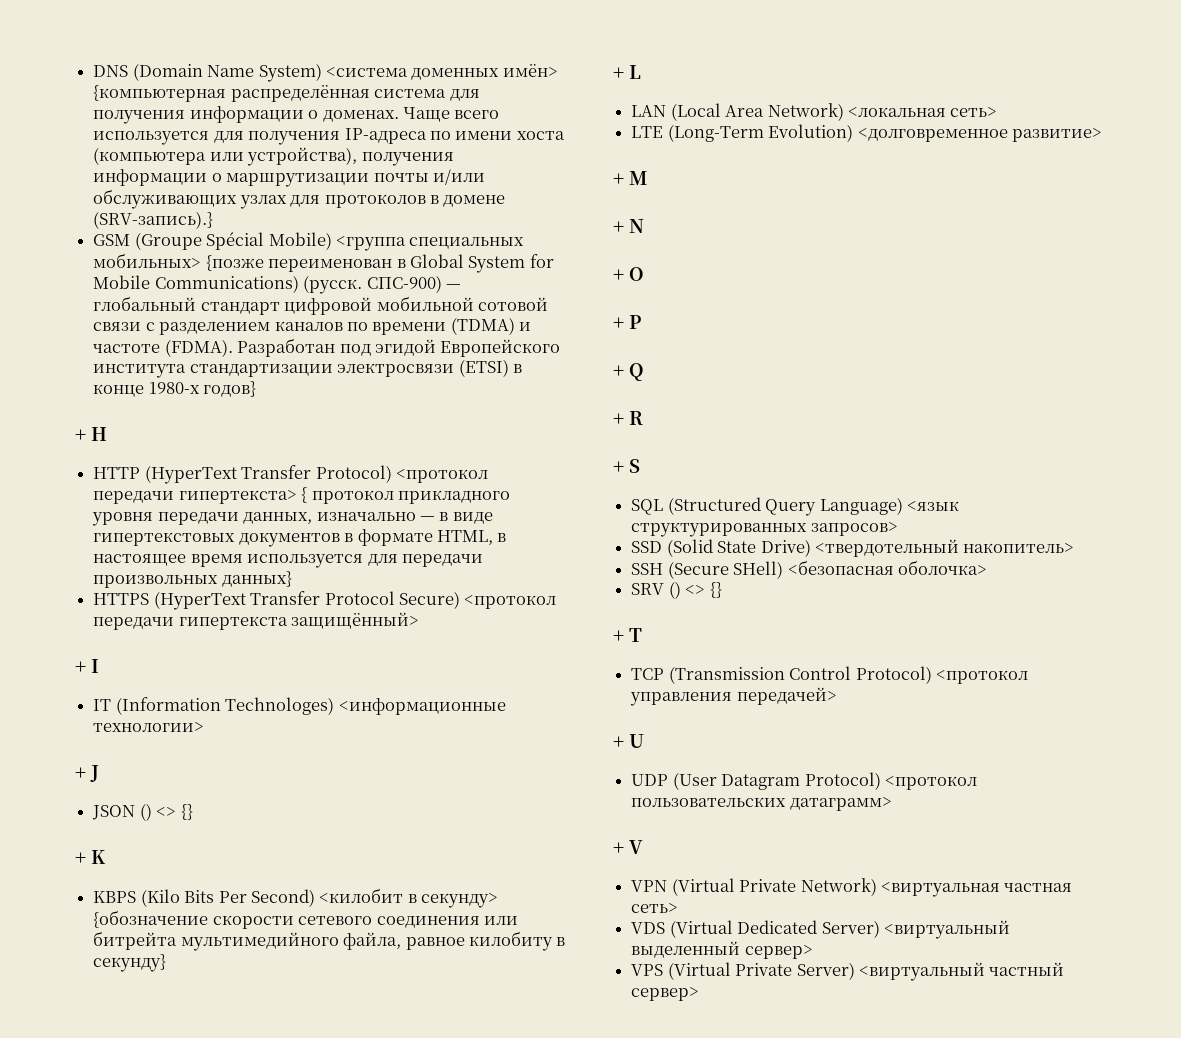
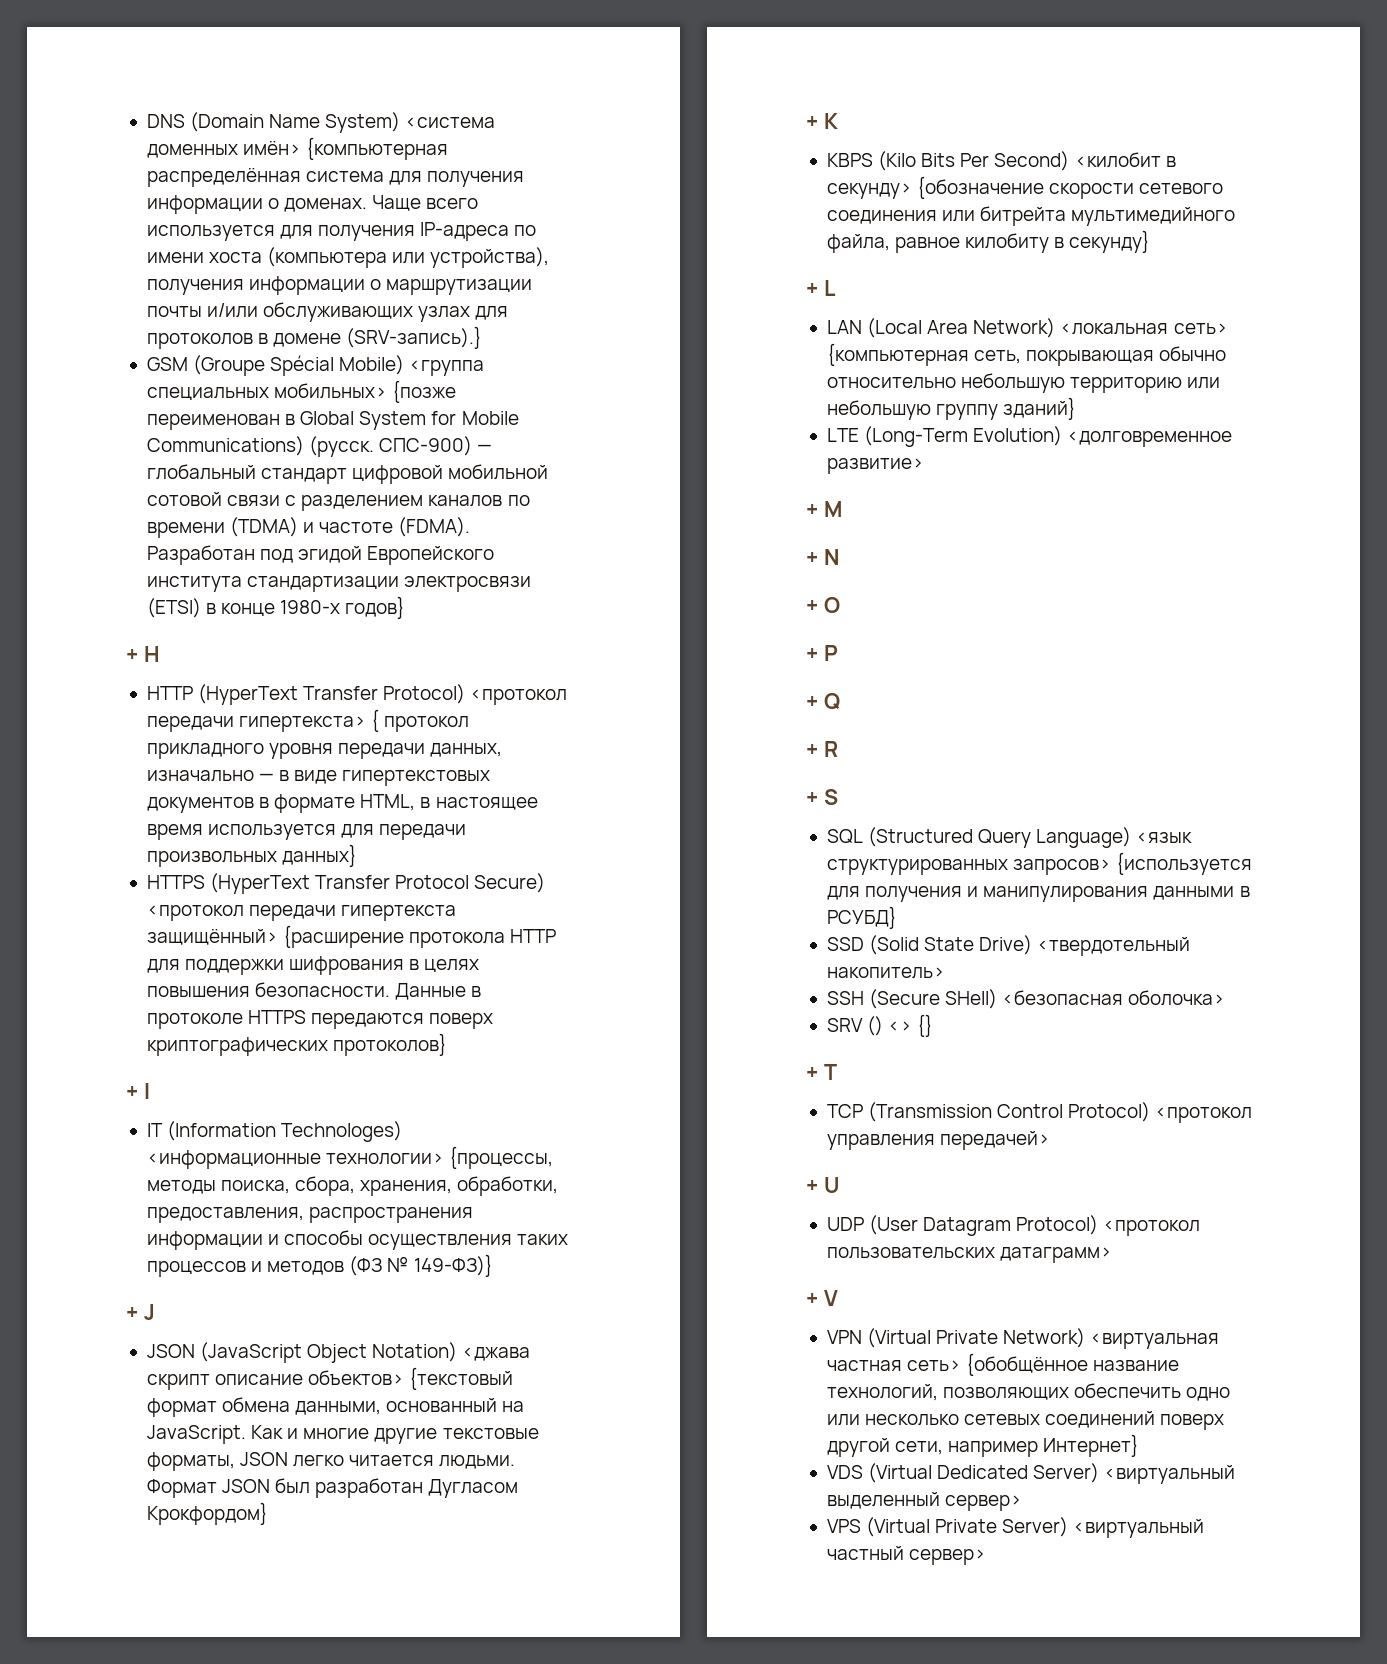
(420, 620) none -> [283,925,557,948] [146,956,480,975] [146,982,482,1000] [146,1010,494,1029] [146,1033,448,1056] {расширение протокола HTTP для поддержки шифрования в целях повышения безопасности. Данные в протоколе HTTPS передаются поверх криптографических протоколов}
[75,765,99,782] [92,803,193,821] // + J // JSON () <> {} -> [449,1146,554,1169] [146,1176,559,1196] [146,1207,474,1223] [146,1230,569,1250] [146,1254,493,1277] [126,1304,155,1320] [146,1342,531,1363] [146,1367,514,1390] [146,1397,525,1417] [146,1425,539,1444] [146,1452,516,1471] [146,1478,519,1498] [146,1502,268,1525] {процессы, методы поиска, сбора, хранения, обработки, предоставления, распространения информации и способы осуществления таких процессов и методов (ФЗ № 149-ФЗ)} // + J // JSON (JavaScript Object Notation) <джава скрипт описание объектов> {текстовый формат обмена данными, основанный на JavaScript. Как и многие другие текстовые форматы, JSON легко читается людьми. Формат JSON был разработан Дугласом Крокфордом}
(998, 112) none -> [826,343,1227,366] [826,373,1221,393] [826,397,1077,420] {компьютерная сеть, покрывающая обычно относительно небольшую территорию или небольшую группу зданий}
(898, 529) none -> [1116,852,1253,875] [826,886,1250,902] [826,906,897,929] {используется для получения и манипулирования данными в РСУБД}
(679, 908) none -> [966,1353,1180,1376] [826,1383,1231,1401] [826,1411,1225,1430] [826,1434,1140,1457] {обобщённое название технологий, позволяющих обеспечить одно или несколько сетевых соединений поверх другой сети, например Интернет}

